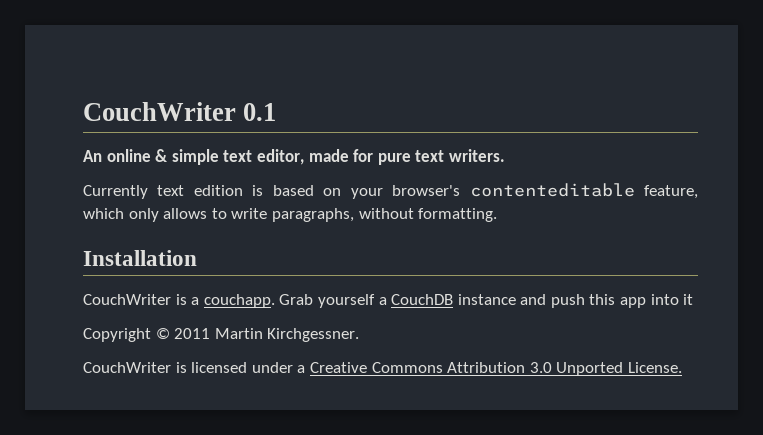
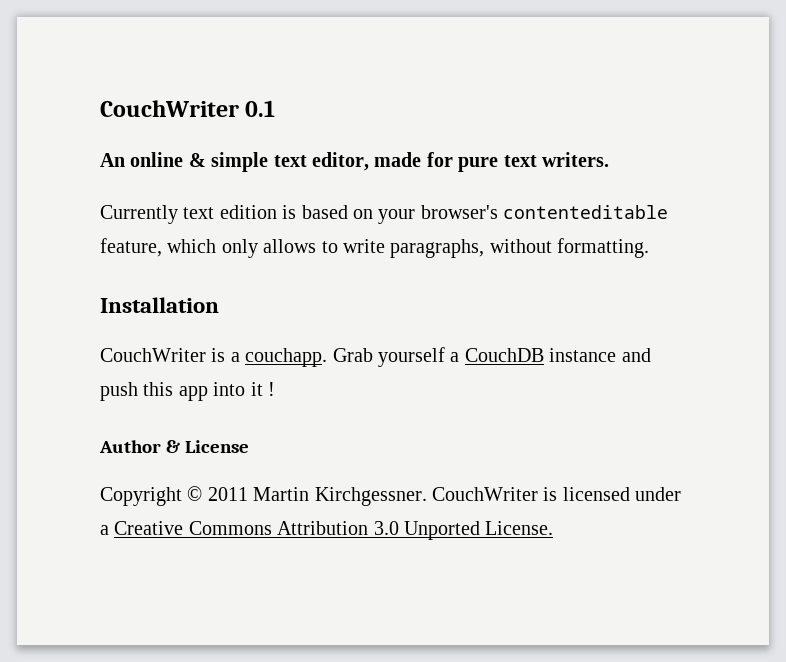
(694, 299) none -> [268,382,275,396] [99,440,250,453] ! // Author & License
(360, 335) // -> (427, 496) none

